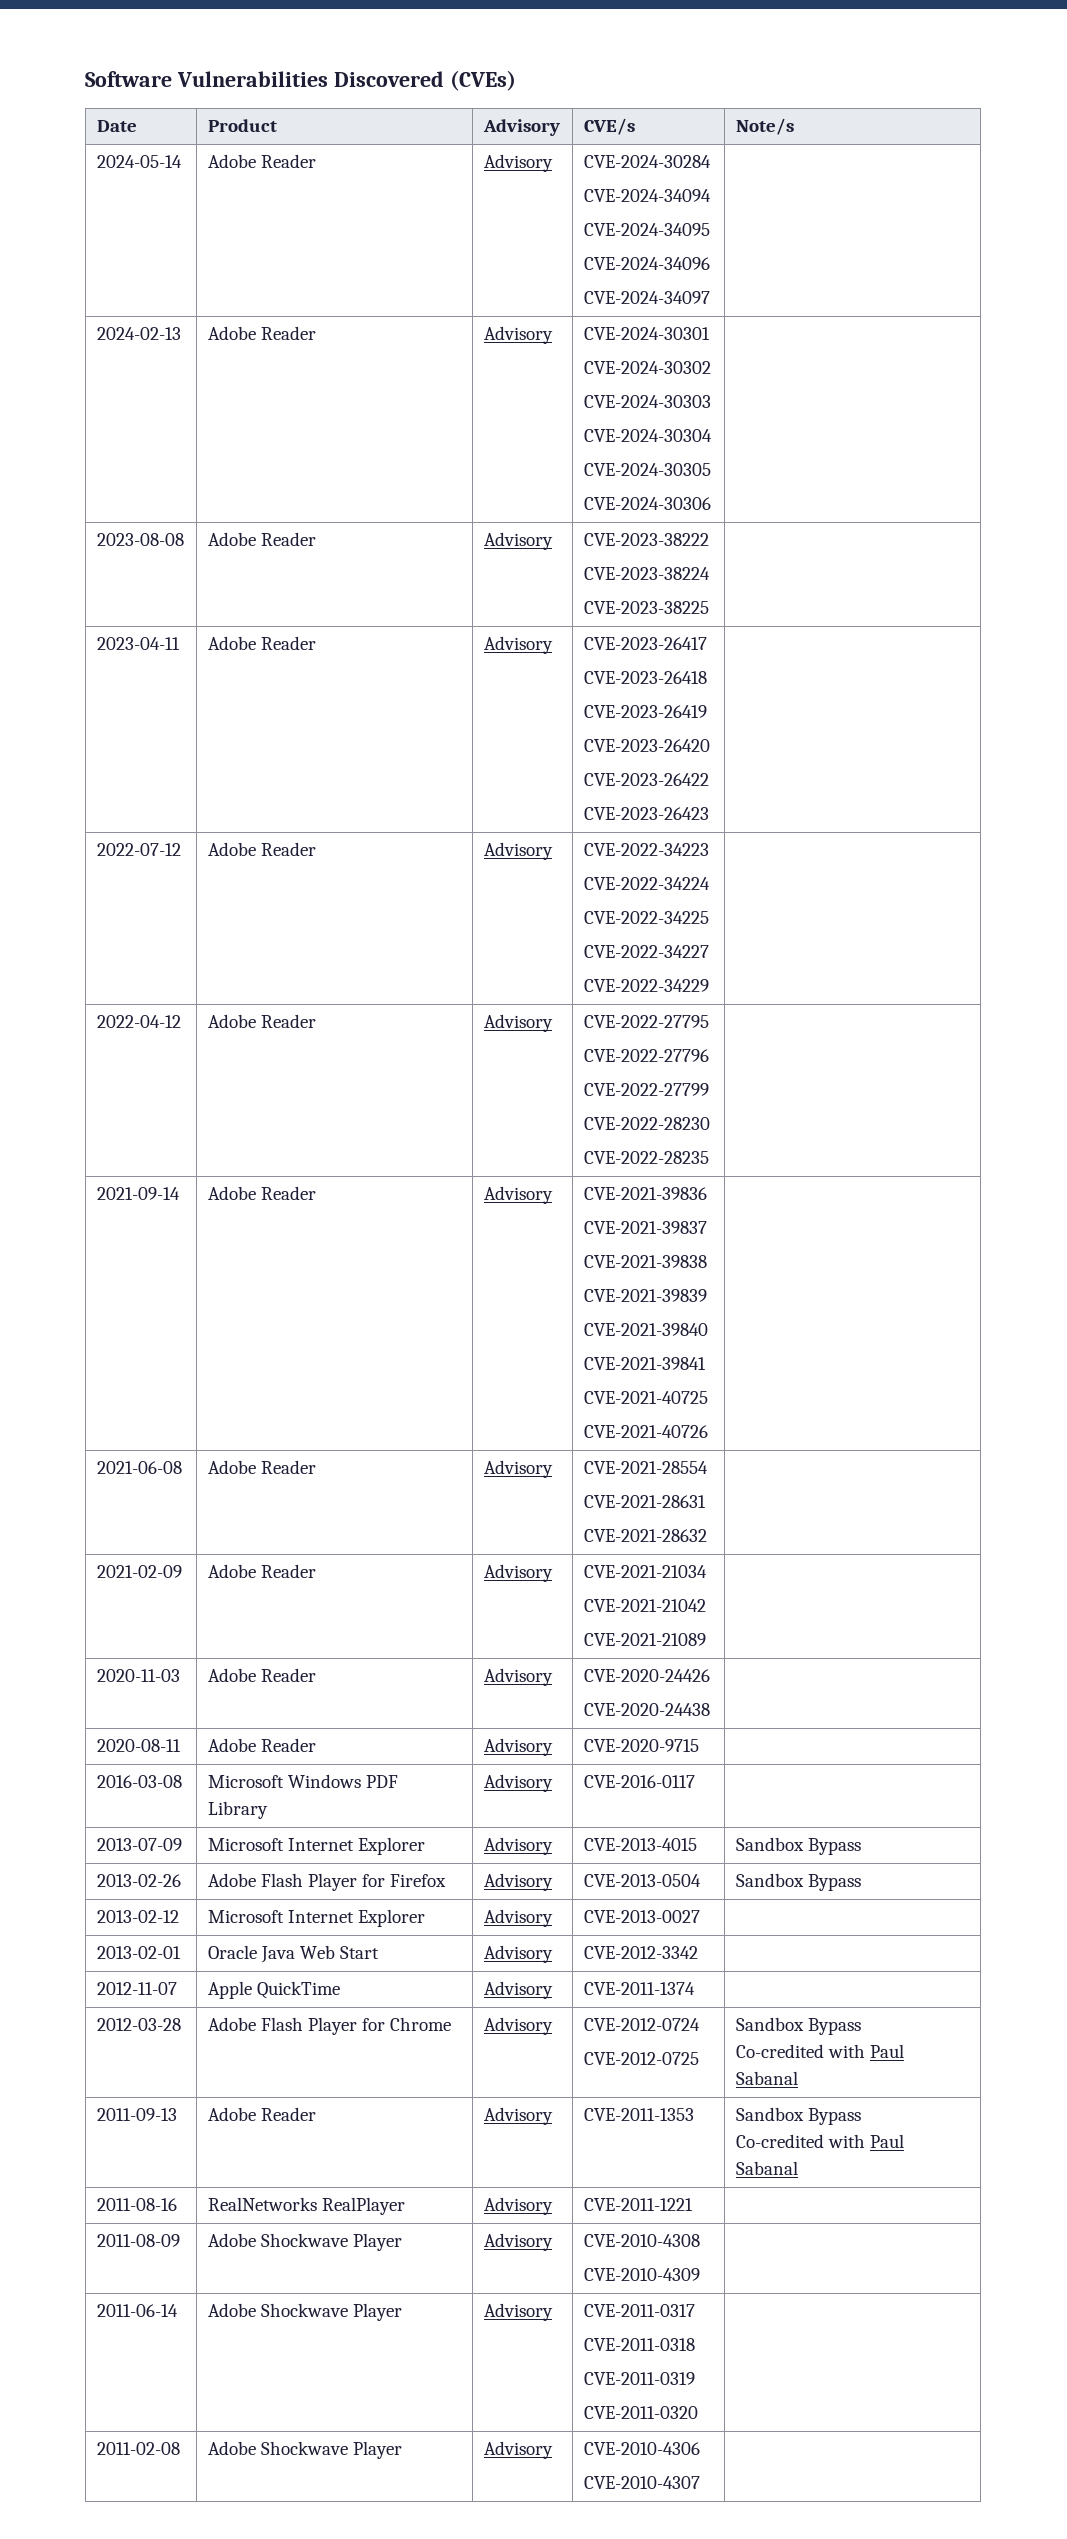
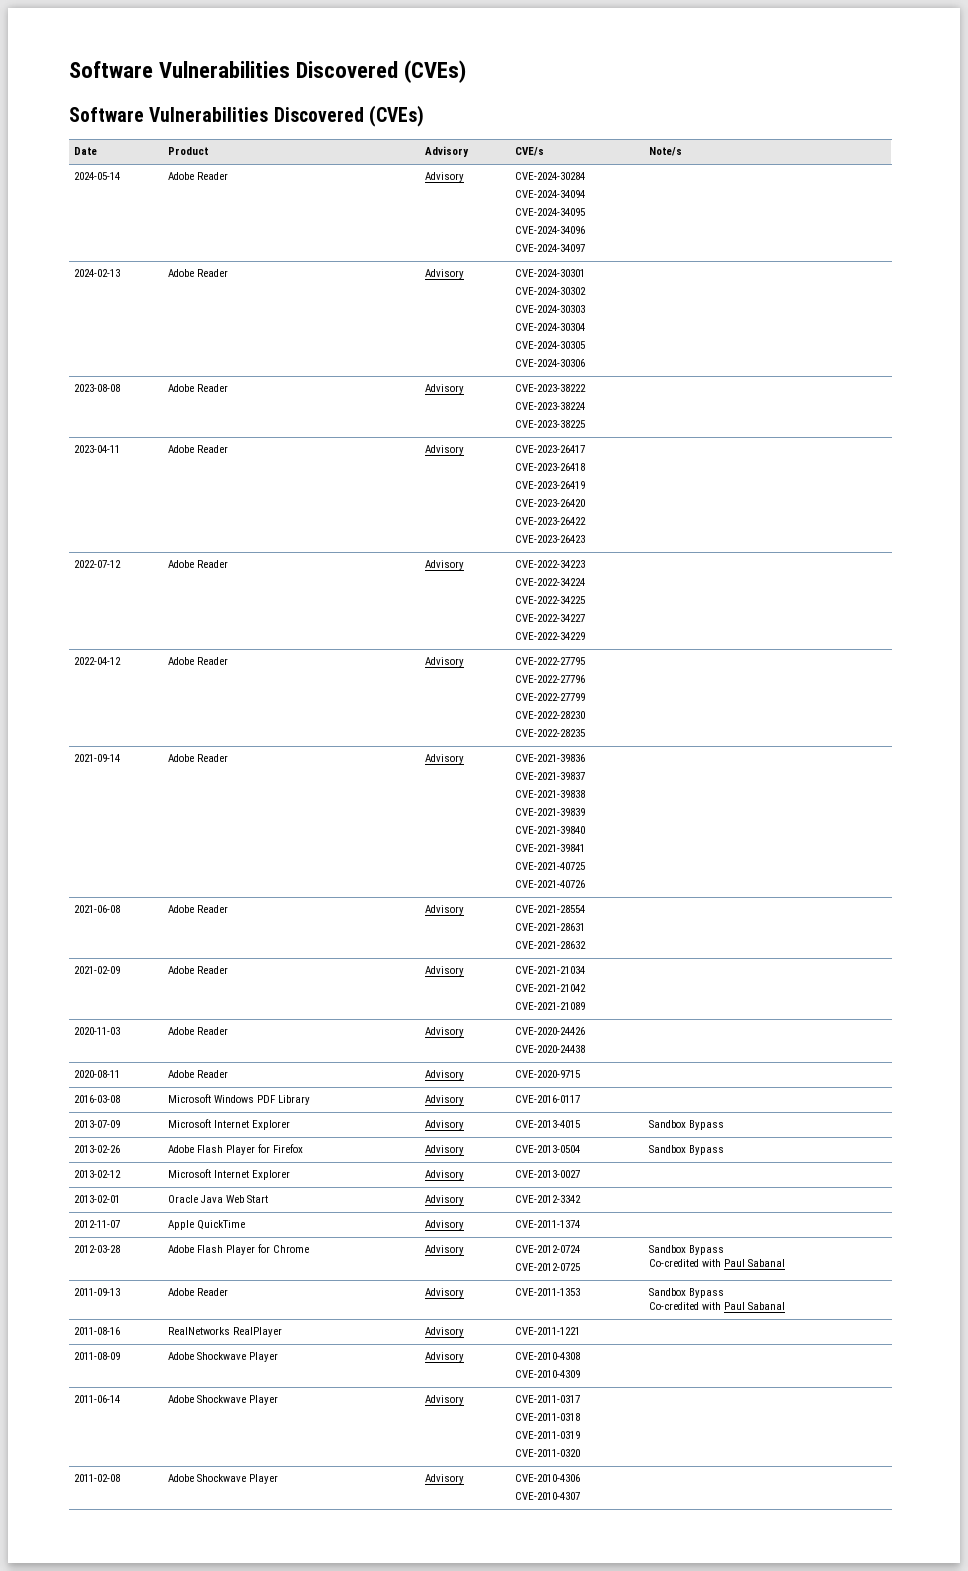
[85,70,516,91] Software Vulnerabilities Discovered (CVEs) -> [69,60,467,83] [69,105,424,127] Software Vulnerabilities Discovered (CVEs) // Software Vulnerabilities Discovered (CVEs)

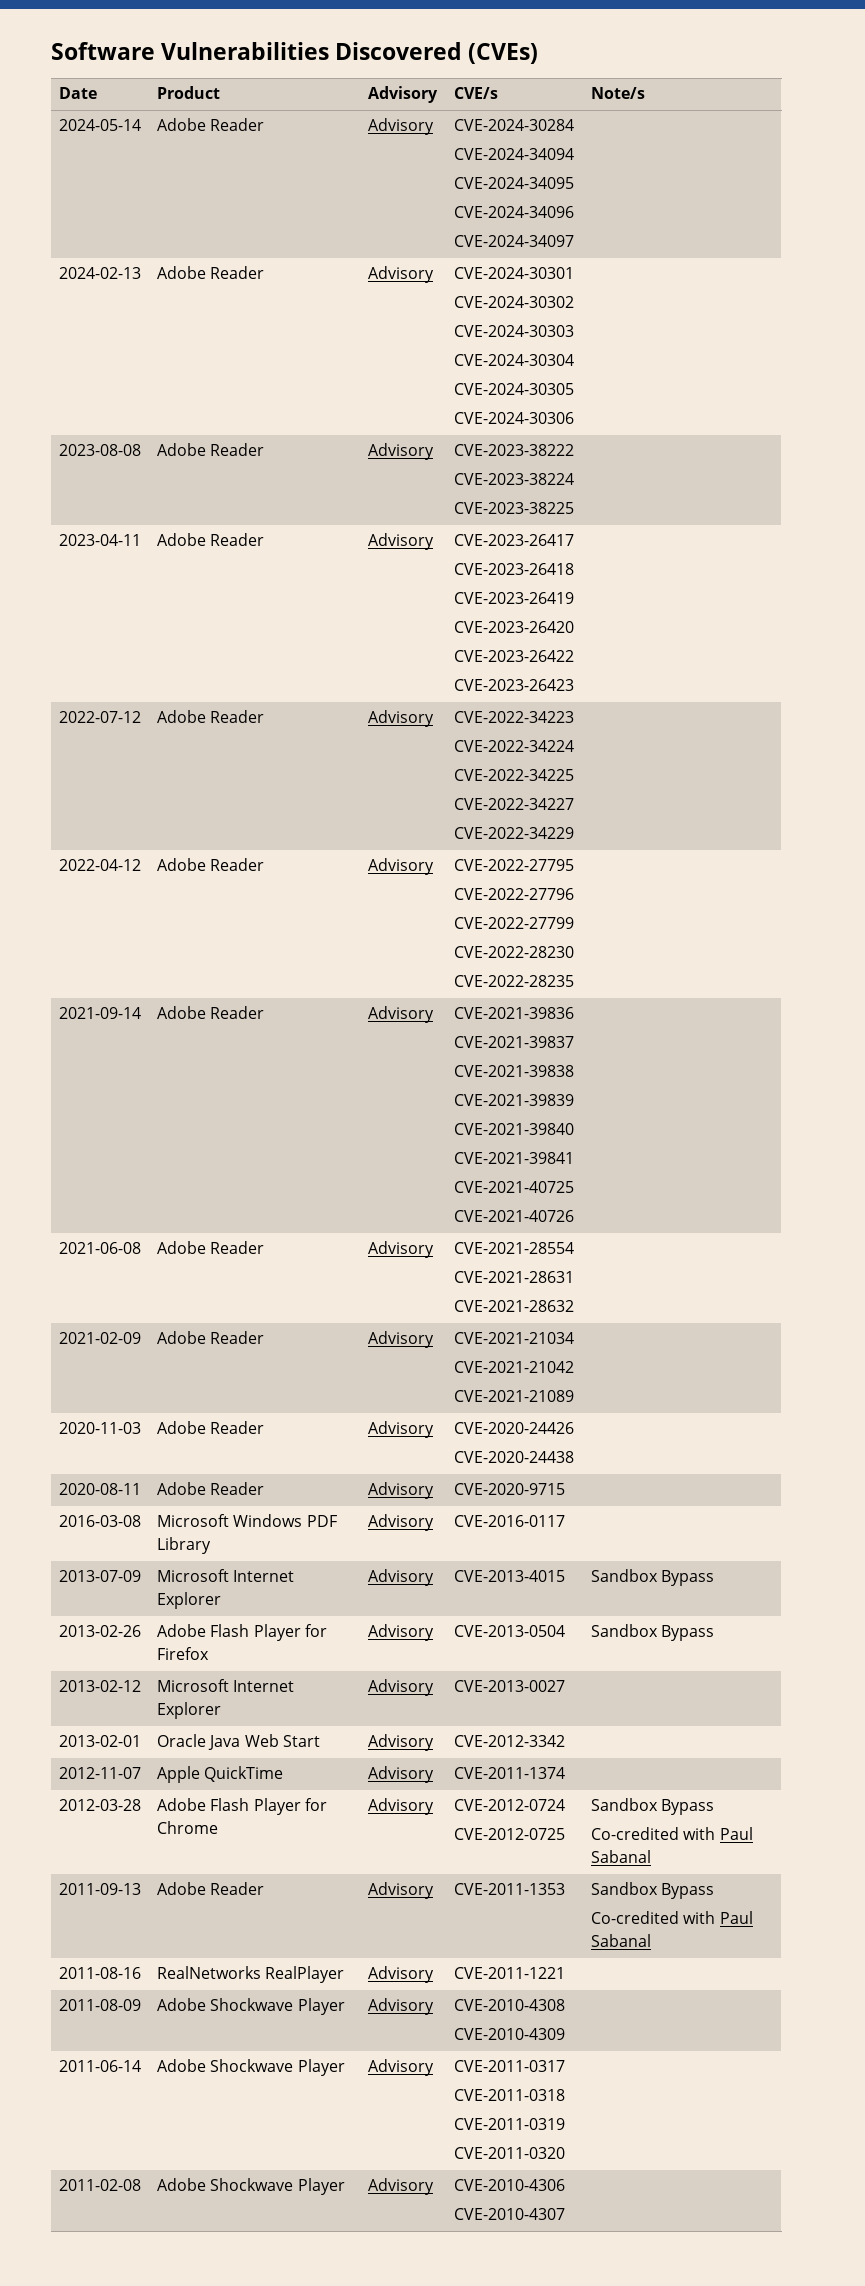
[69,60,467,83] [69,105,424,127] Software Vulnerabilities Discovered (CVEs) // Software Vulnerabilities Discovered (CVEs) -> [51,42,539,64] Software Vulnerabilities Discovered (CVEs)

